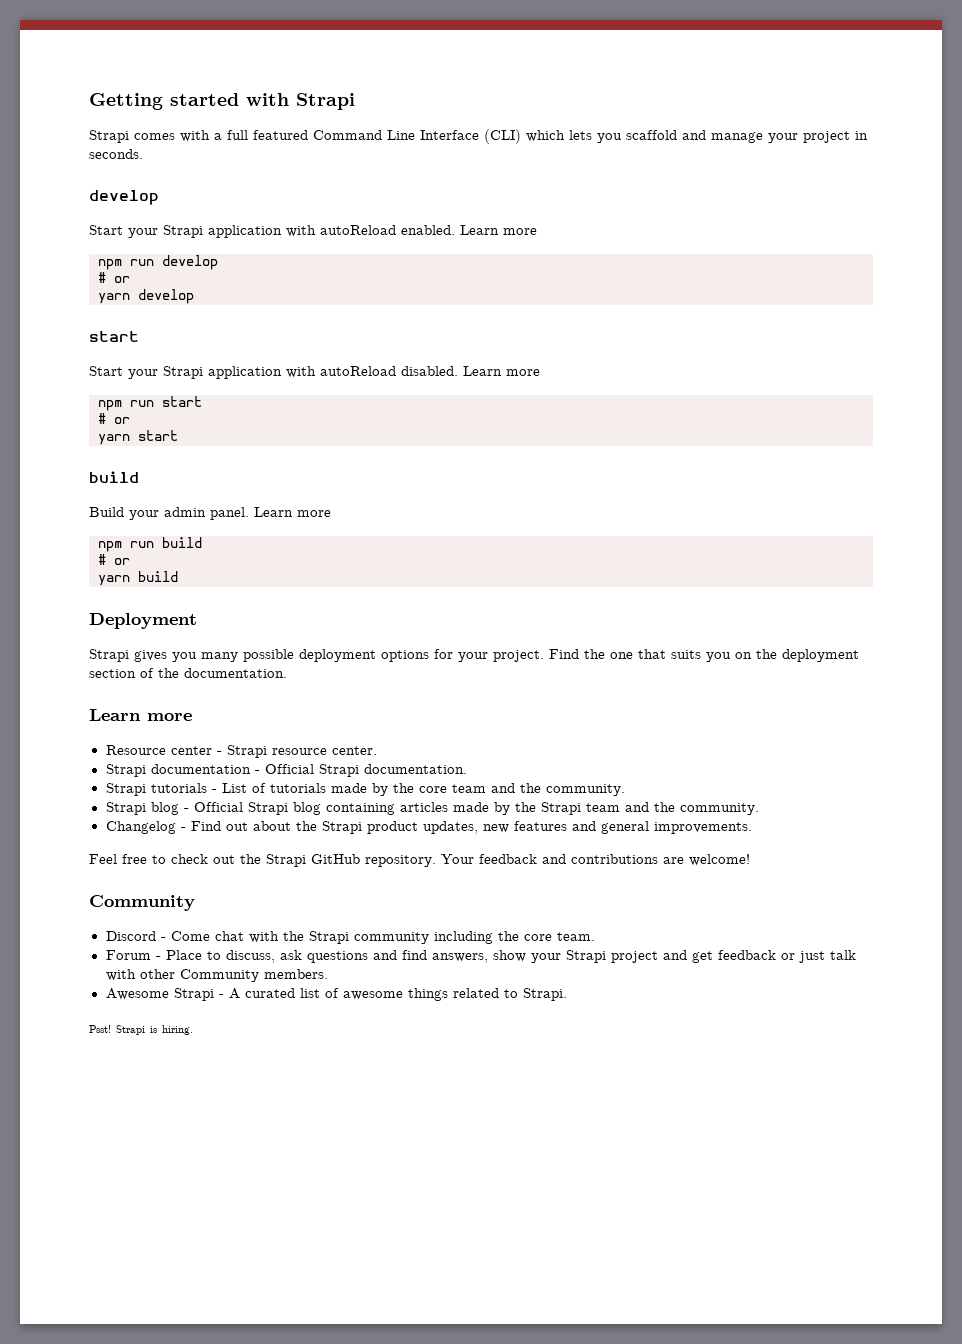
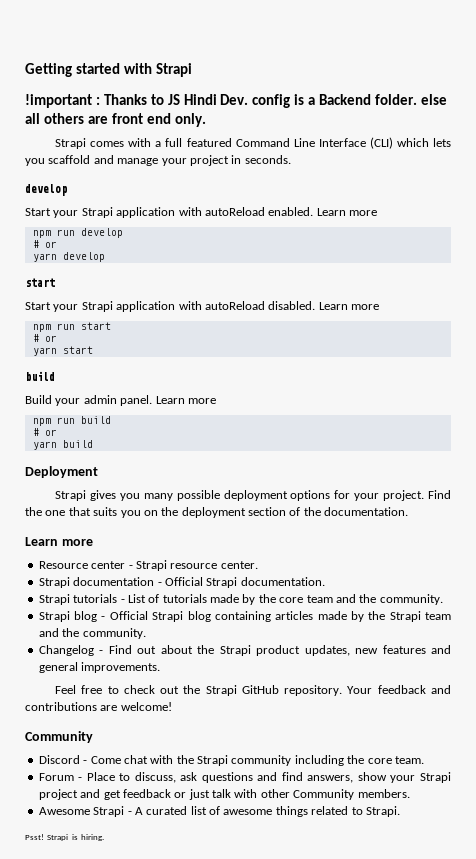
(355, 101) none -> [25,94,447,108] [25,113,206,127] // !important : Thanks to JS Hindi Dev. config is a Backend folder. else all others are front end only.

